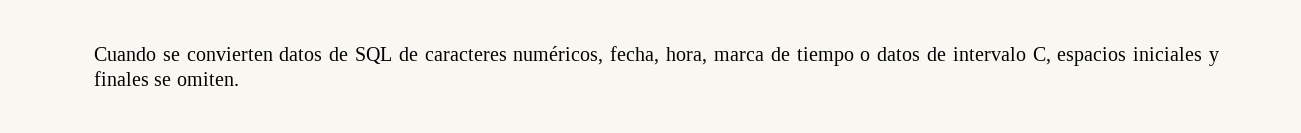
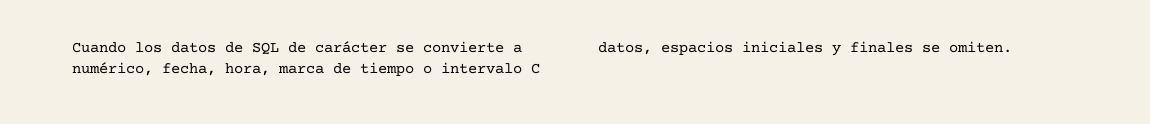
[162,47,273,61] se convierten -> [135,42,162,53] los
[424,46,604,65] caracteres numéricos, -> [315,41,522,53] [72,62,153,76] carácter se convierte a numérico,
[877,47,1051,65] datos de intervalo C, -> [441,62,540,74] [598,42,652,55] intervalo C datos,

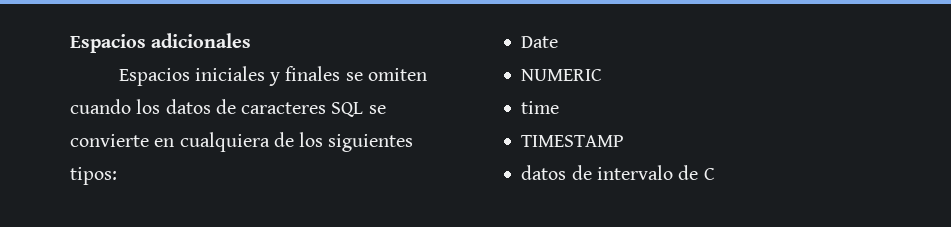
[72,41,522,55] [72,62,540,76] [598,41,1012,56] Cuando los datos de SQL de carácter se convierte a numérico, fecha, hora, marca de tiempo o intervalo C datos, espacios iniciales y finales se omiten. -> [70,33,252,53] [118,66,427,86] [70,99,386,117] [70,132,414,152] [70,167,117,185] [521,36,559,48] [521,69,603,81] [521,101,560,114] [521,135,625,147] [521,165,715,180] Espacios adicionales // Espacios iniciales y finales se omiten cuando los datos de caracteres SQL se convierte en cualquiera de los siguientes tipos: // Date // NUMERIC // time // TIMESTAMP // datos de intervalo de C

